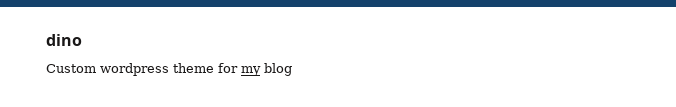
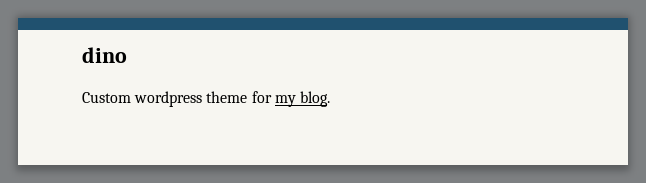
[264,63,292,76] blog -> [299,91,330,107] blog.

